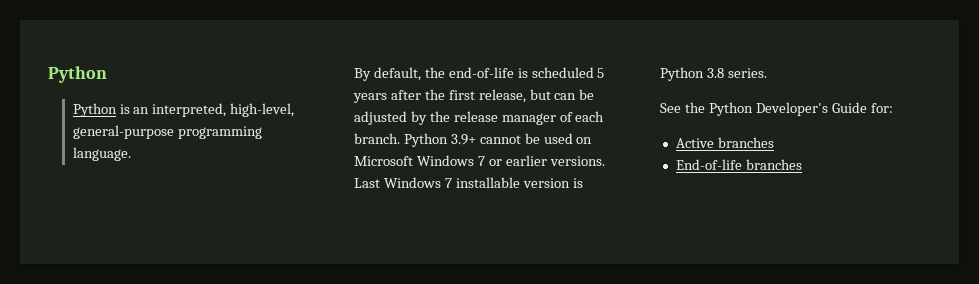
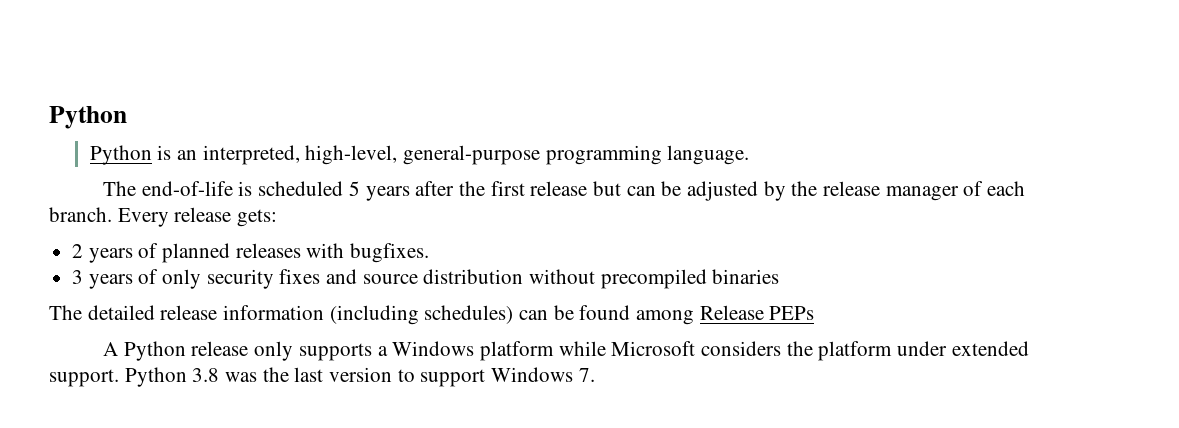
[354,67,445,81] By default, the -> [103,181,137,196] The
[478,89,526,103] release, -> [530,181,588,196] release
[403,133,593,147] [354,155,605,166] [354,177,583,188] [660,67,767,81] [660,102,893,116] [675,137,774,148] [675,159,802,170] Python 3.9+ cannot be used on Microsoft Windows 7 or earlier versions. Last Windows 7 installable version is Python 3.8 series. // See the Python Developer's Guide for: // Active branches // End-of-life branches -> [117,207,278,227] [72,243,430,263] [72,269,780,289] [49,305,815,325] [103,341,1029,361] [49,367,595,387] Every release gets: // 2 years of planned releases with bugfixes. // 3 years of only security fixes and source distribution without precompiled binaries // The detailed release information (including schedules) can be found among Release PEPs // A Python release only supports a Windows platform while Microsoft considers the platform under extended support. Python 3.8 was the last version to support Windows 7.

